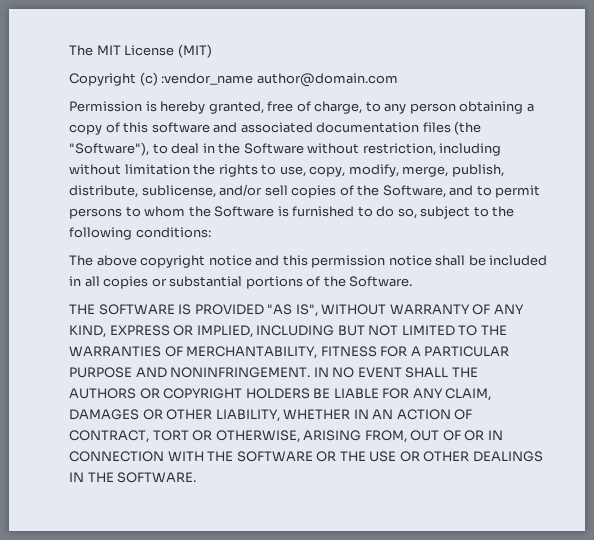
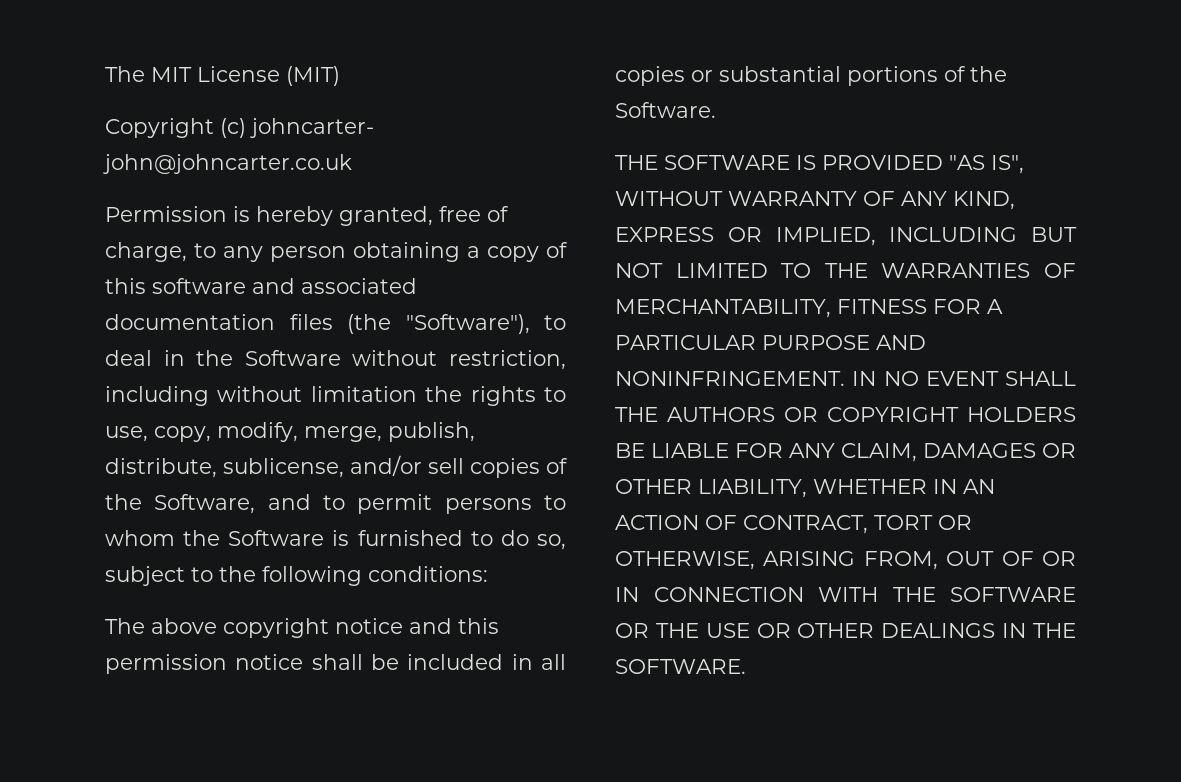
[161,73,398,87] :vendor_name author@domain.com -> [250,118,374,138] [103,154,352,174] johncarter- john@johncarter.co.uk

